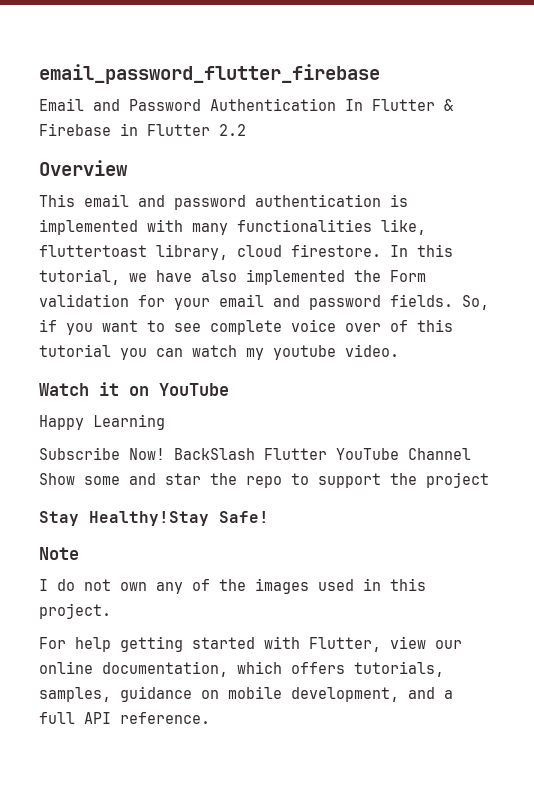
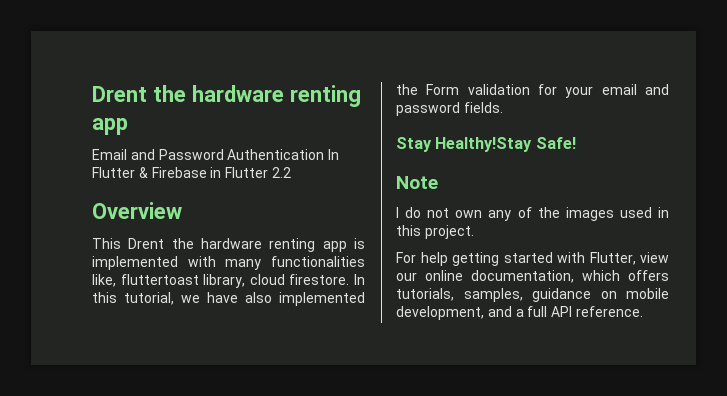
[39,64,380,84] email_password_flutter_firebase -> [92,85,361,107] [92,118,128,135] Drent the hardware renting app
[84,194,381,210] email and password authentication -> [128,238,347,252] Drent the hardware renting app
[462,295,489,310] [39,319,453,335] [39,344,399,360] [39,382,229,396] [39,414,165,430] [39,447,471,460] [39,472,489,488] So, if you want to see complete voice over of this tutorial you can watch my youtube video. // Watch it on YouTube // Happy Learning // Subscribe Now! BackSlash Flutter YouTube Channel Show some and star the repo to support the project -> (503, 107) none

